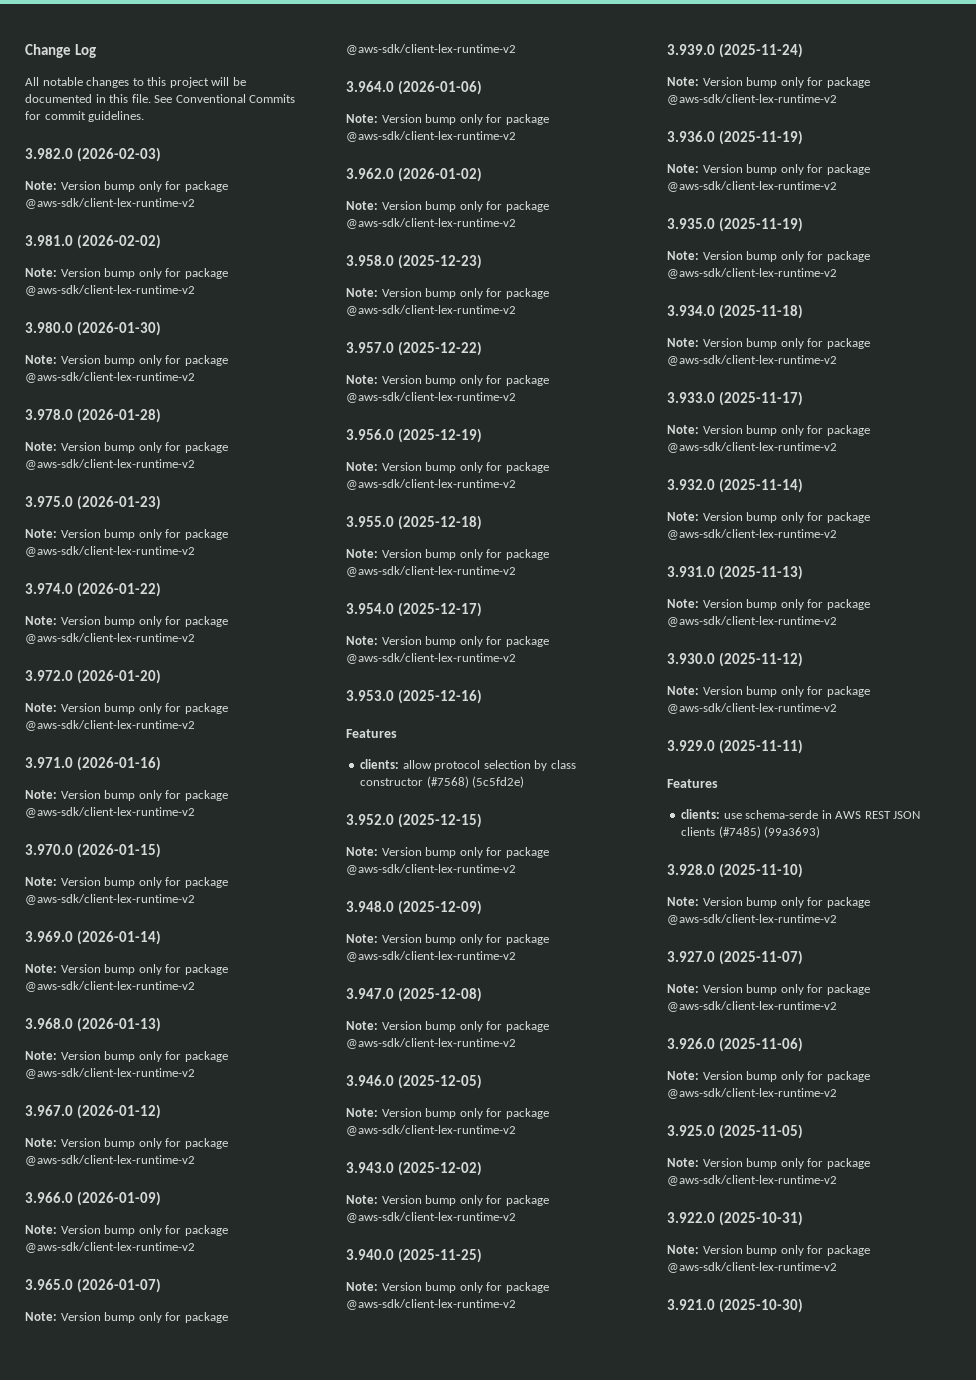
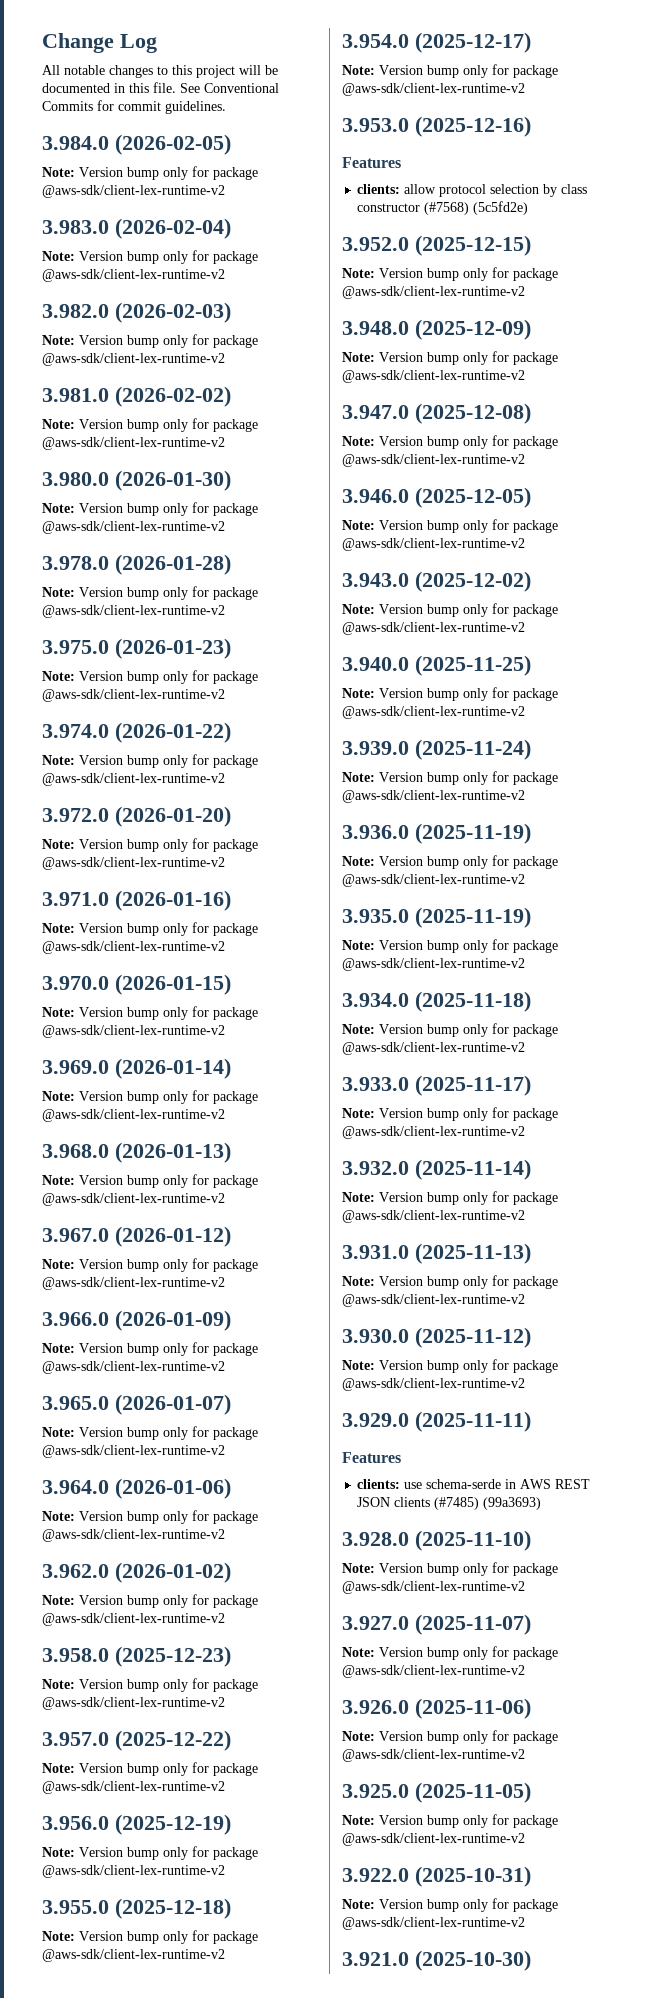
(145, 116) none -> [42,134,231,155] [42,166,258,180] [42,185,225,198] [42,218,231,239] [42,250,258,264] [42,269,225,282] // 3.984.0 (2026-02-05) // Note: Version bump only for package @aws-sdk/client-lex-runtime-v2 // 3.983.0 (2026-02-04) // Note: Version bump only for package @aws-sdk/client-lex-runtime-v2

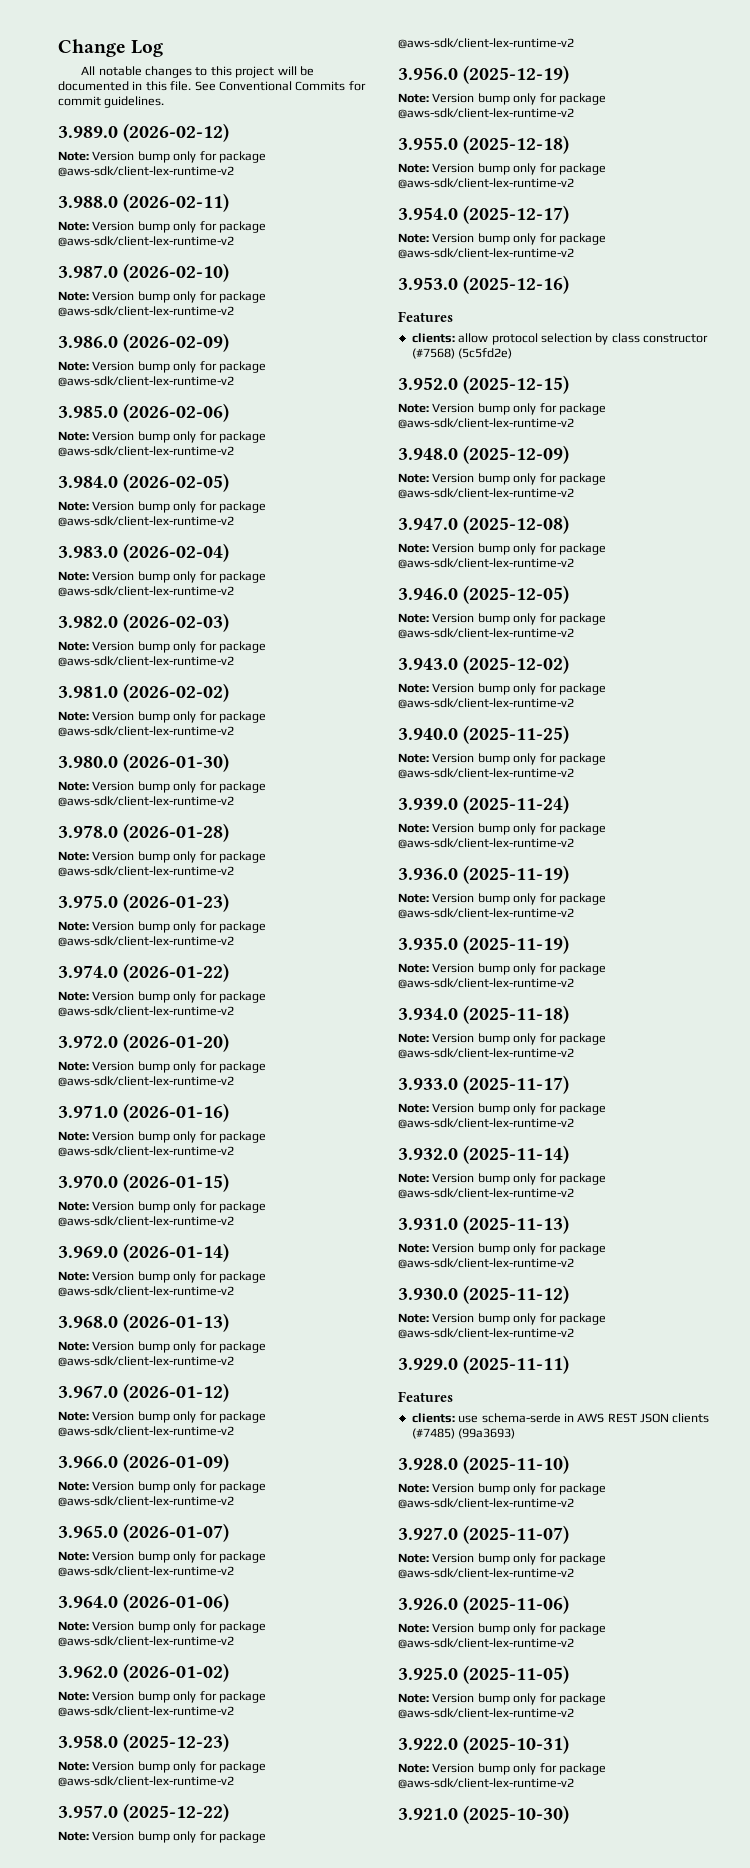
(226, 107) none -> [58,123,230,142] [58,151,266,163] [58,166,234,177] [58,193,230,212] [58,221,266,233] [58,236,234,247] [58,263,230,282] [58,291,266,303] [58,306,234,317] [58,333,230,352] [58,361,266,373] [58,376,234,387] [58,403,230,422] [58,431,266,443] [58,446,234,457] // 3.989.0 (2026-02-12) // Note: Version bump only for package @aws-sdk/client-lex-runtime-v2 // 3.988.0 (2026-02-11) // Note: Version bump only for package @aws-sdk/client-lex-runtime-v2 // 3.987.0 (2026-02-10) // Note: Version bump only for package @aws-sdk/client-lex-runtime-v2 // 3.986.0 (2026-02-09) // Note: Version bump only for package @aws-sdk/client-lex-runtime-v2 // 3.985.0 (2026-02-06) // Note: Version bump only for package @aws-sdk/client-lex-runtime-v2

